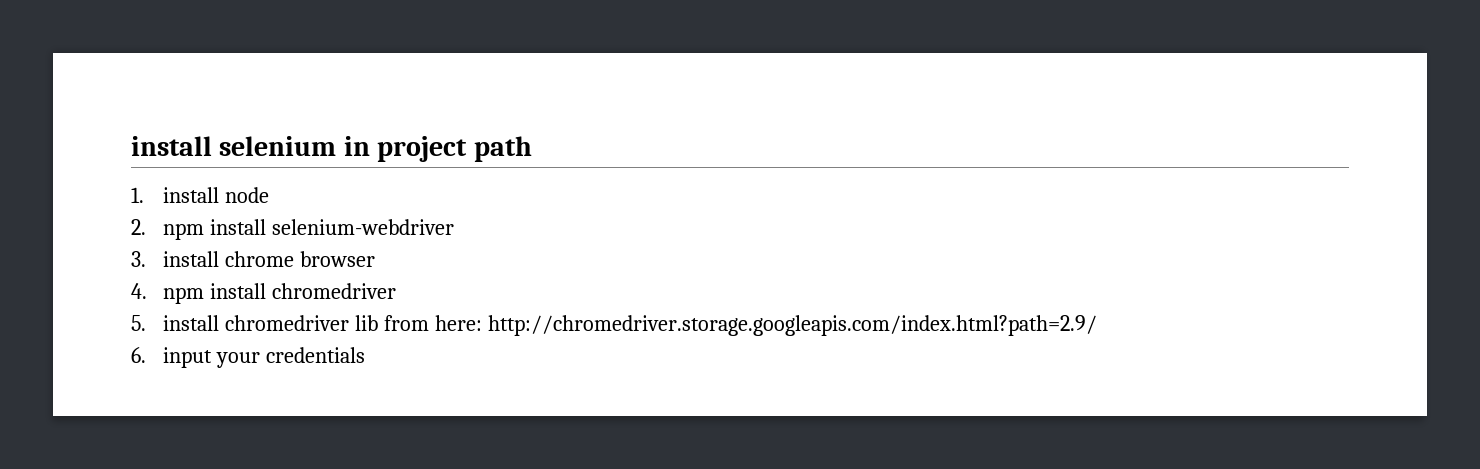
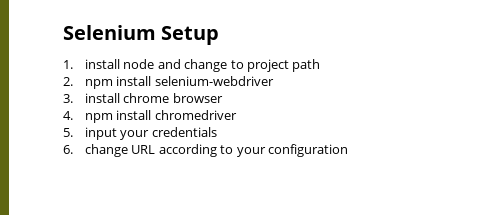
[131,136,532,162] [131,187,269,203] install selenium in project path // 1. install node -> [63,25,220,45] [63,59,321,72] Selenium Setup // 1. install node and change to project path
[162,315,1097,336] [131,347,365,368] install chromedriver lib from here: http://chromedriver.storage.googleapis.com/index.html?path=2.9/ // 6. input your credentials -> [85,127,217,140] [63,144,348,157] input your credentials // 6. change URL according to your configuration

